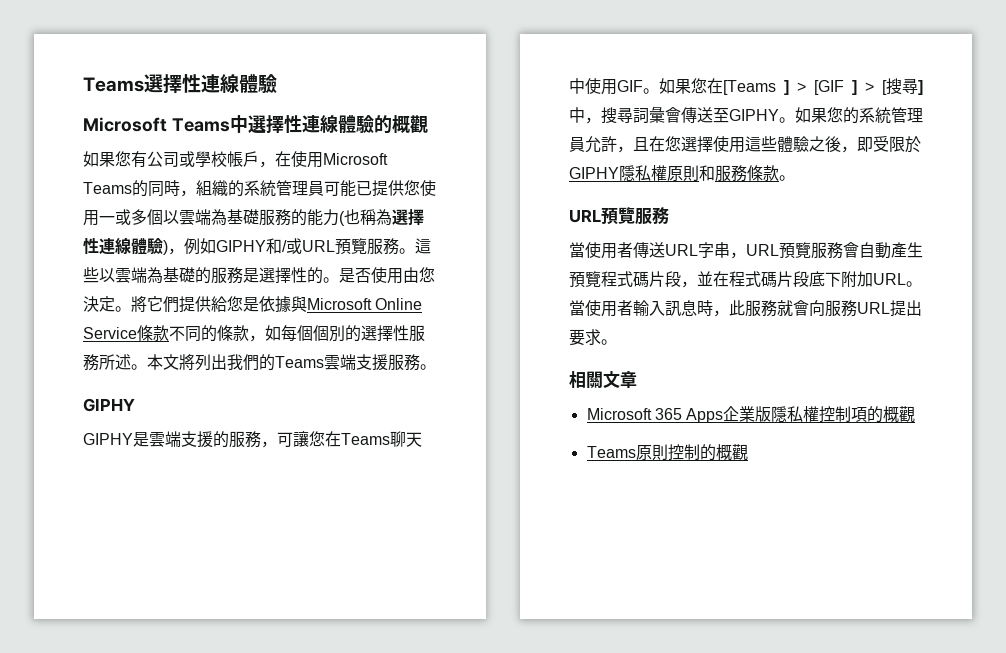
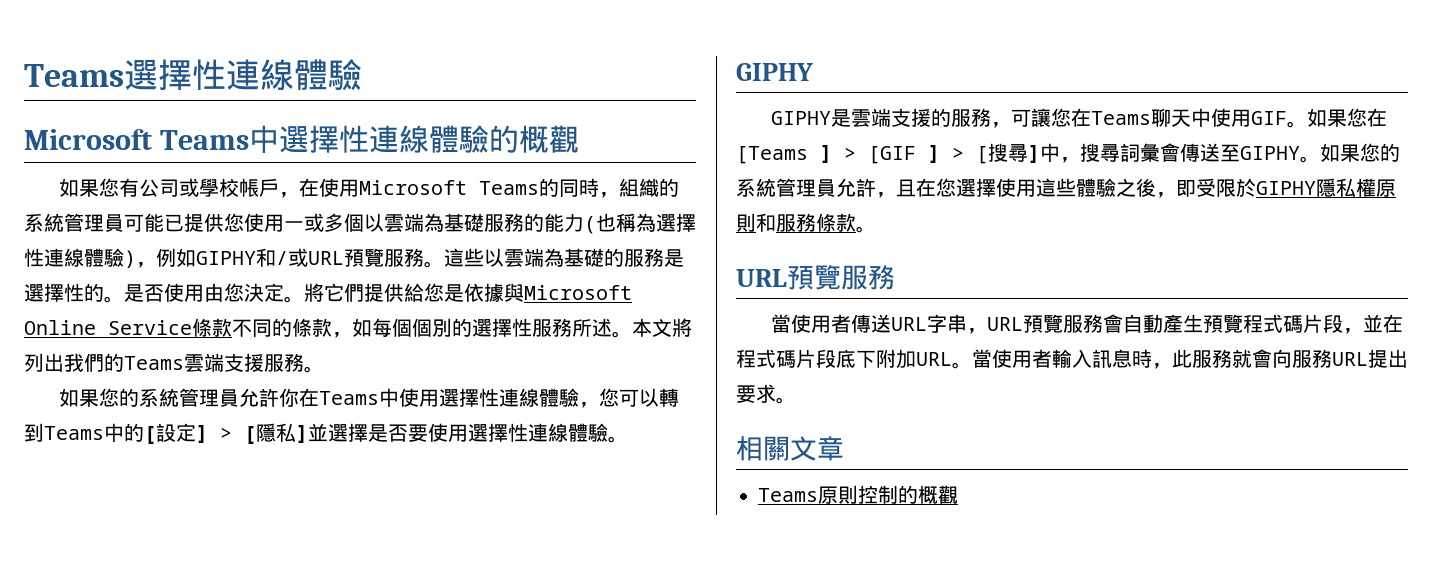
(436, 367) none -> [59,388,680,408] [24,423,628,444] // 如果您的系統管理員允許你在Teams中使用選擇性連線體驗，您可以轉到Teams中的[設定] > [隱私]並選擇是否要使用選擇性連線體驗。
[586,406,916,423] // Microsoft 365 Apps企業版隱私權控制項的概觀 -> (844, 448) none

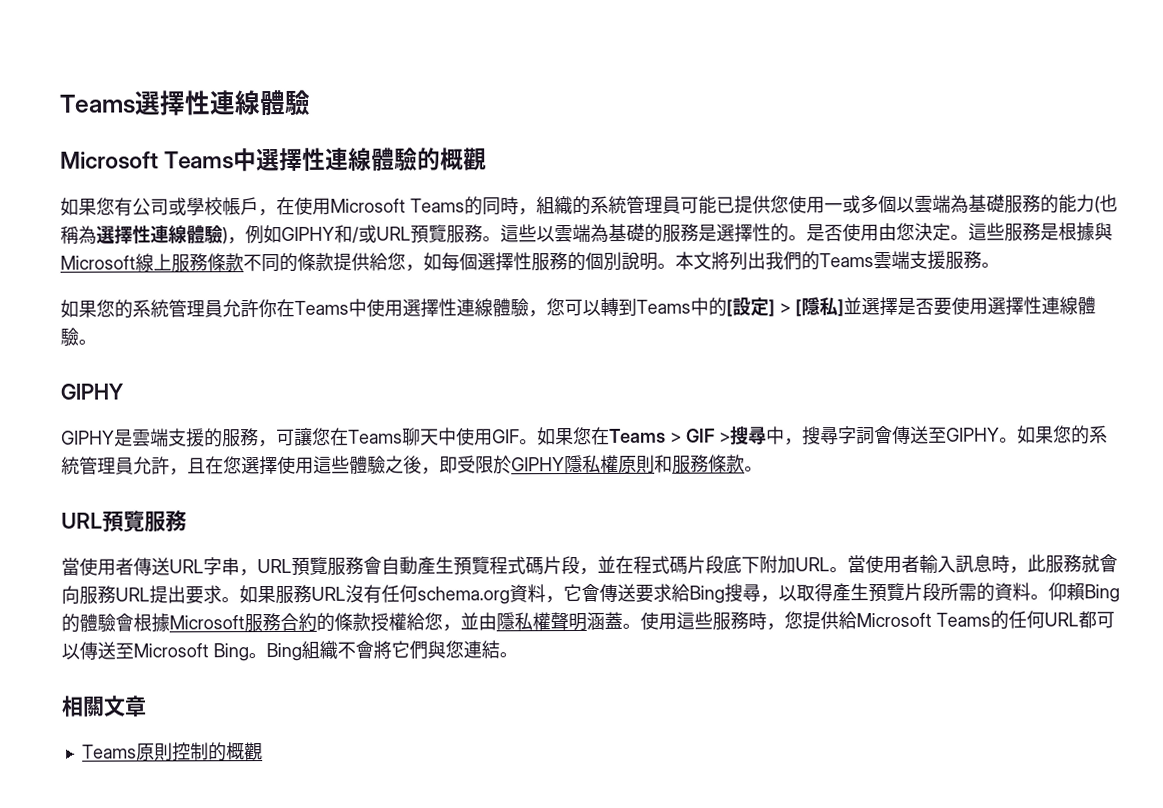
[304,283,632,302] [24,320,192,335] 將它們提供給您是依據與Microsoft Online Service -> [968,222,1113,242] [60,253,208,273] 這些服務是根據與Microsoft線上服務
(332, 327) none -> [333,252,406,271] 提供給您
[412,318,472,337] 個別的 -> (478, 261) none
[572,318,612,337] 所述 -> [567,251,658,272] 的個別說明
[736,143,1040,164] [Teams ] > [GIF ] > [搜尋] -> [609,426,767,445] Teams > GIF >搜尋
[1120,143,1160,162] 詞彙 -> [838,426,875,445] 字詞
(796, 400) none -> [239,582,1120,605] [61,610,1115,633] [61,640,518,662] 如果服務URL沒有任何schema.org資料，它會傳送要求給Bing搜尋，以取得產生預覽片段所需的資料。仰賴Bing的體驗會根據Microsoft服務合約的條款授權給您，並由隱私權聲明涵蓋。使用這些服務時，您提供給Microsoft Teams的任何URL都可以傳送至Microsoft Bing。Bing組織不會將它們與您連結。

